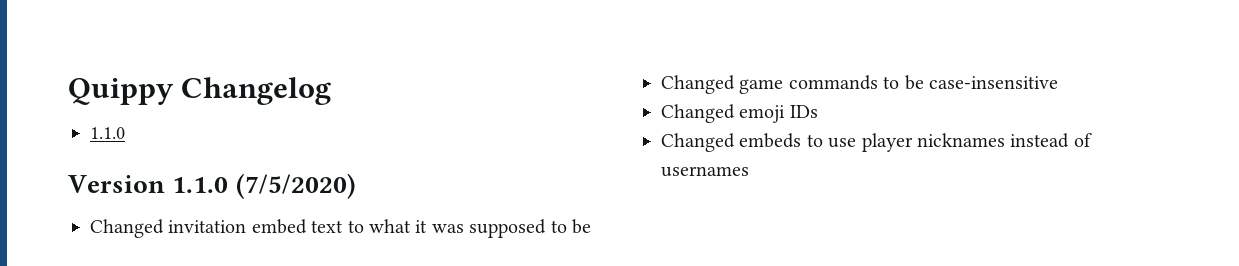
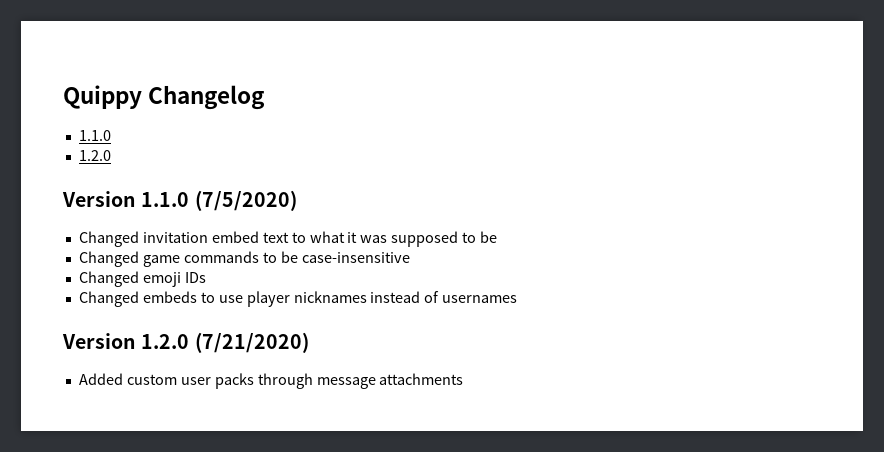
(125, 133) none -> [78,150,111,161] // 1.2.0
(749, 171) none -> [62,332,309,353] [78,373,464,389] // Version 1.2.0 (7/21/2020) // Added custom user packs through message attachments

